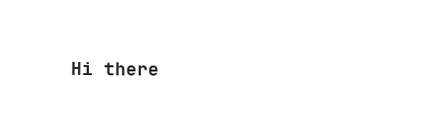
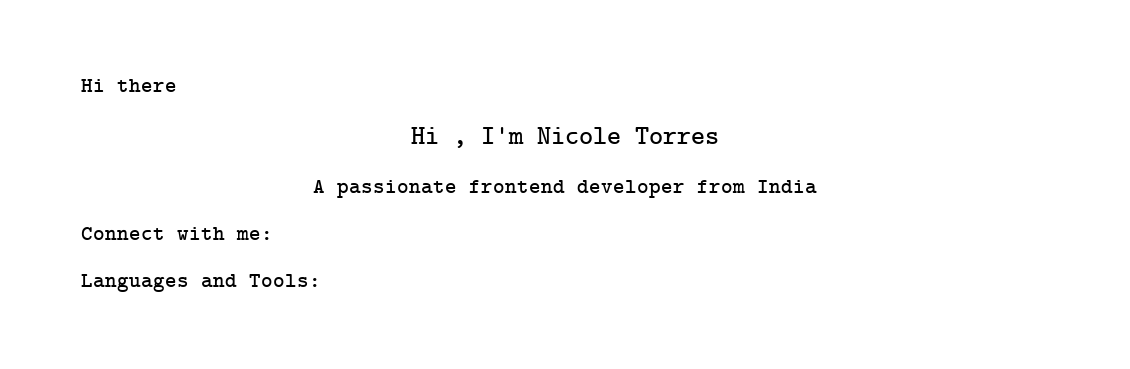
(159, 69) none -> [411,127,719,148] [313,180,817,198] [81,227,273,240] [81,274,321,292] // Hi , I'm Nicole Torres // A passionate frontend developer from India // Connect with me: // Languages and Tools:

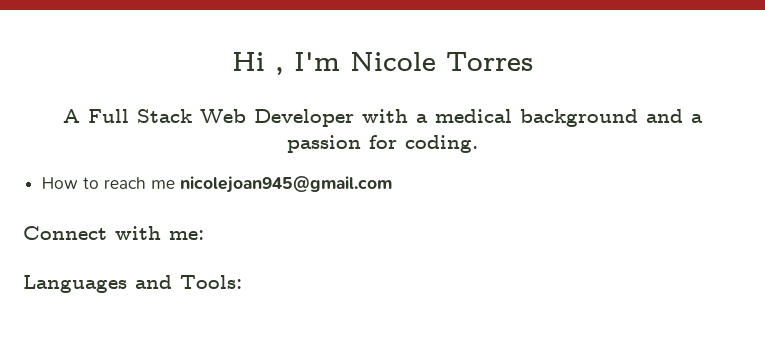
[81,79,177,92] [411,127,439,144] Hi there // Hi -> [232,52,265,71] Hi
[337,180,817,198] passionate frontend developer from India -> [88,109,703,127] [287,135,478,153] [42,176,393,193] Full Stack Web Developer with a medical background and a passion for coding. // How to reach me nicolejoan945@gmail.com

